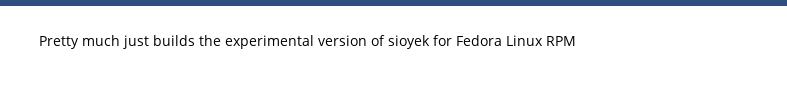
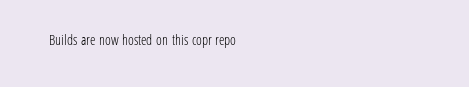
[39,35,576,49] Pretty much just builds the experimental version of sioyek for Fedora Linux RPM -> [49,34,237,48] Builds are now hosted on this copr repo

